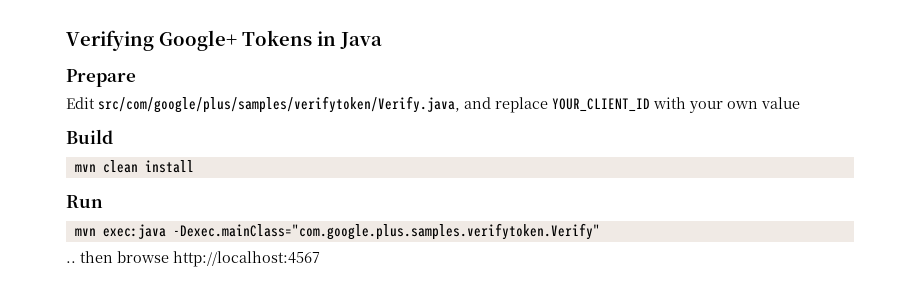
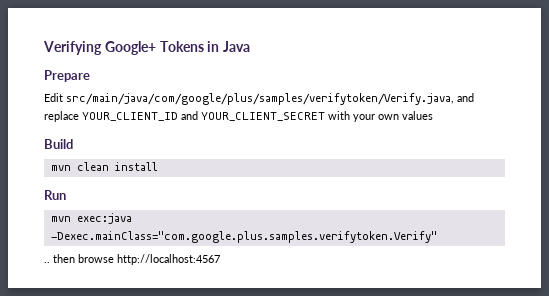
[98,96,460,113] src/com/google/plus/samples/verifytoken/Verify.java, -> [66,93,454,105] src/main/java/com/google/plus/samples/verifytoken/Verify.java,
(650, 105) none -> [181,111,325,121] and YOUR_CLIENT_SECRET
[761,97,800,109] value -> [402,111,433,120] values

